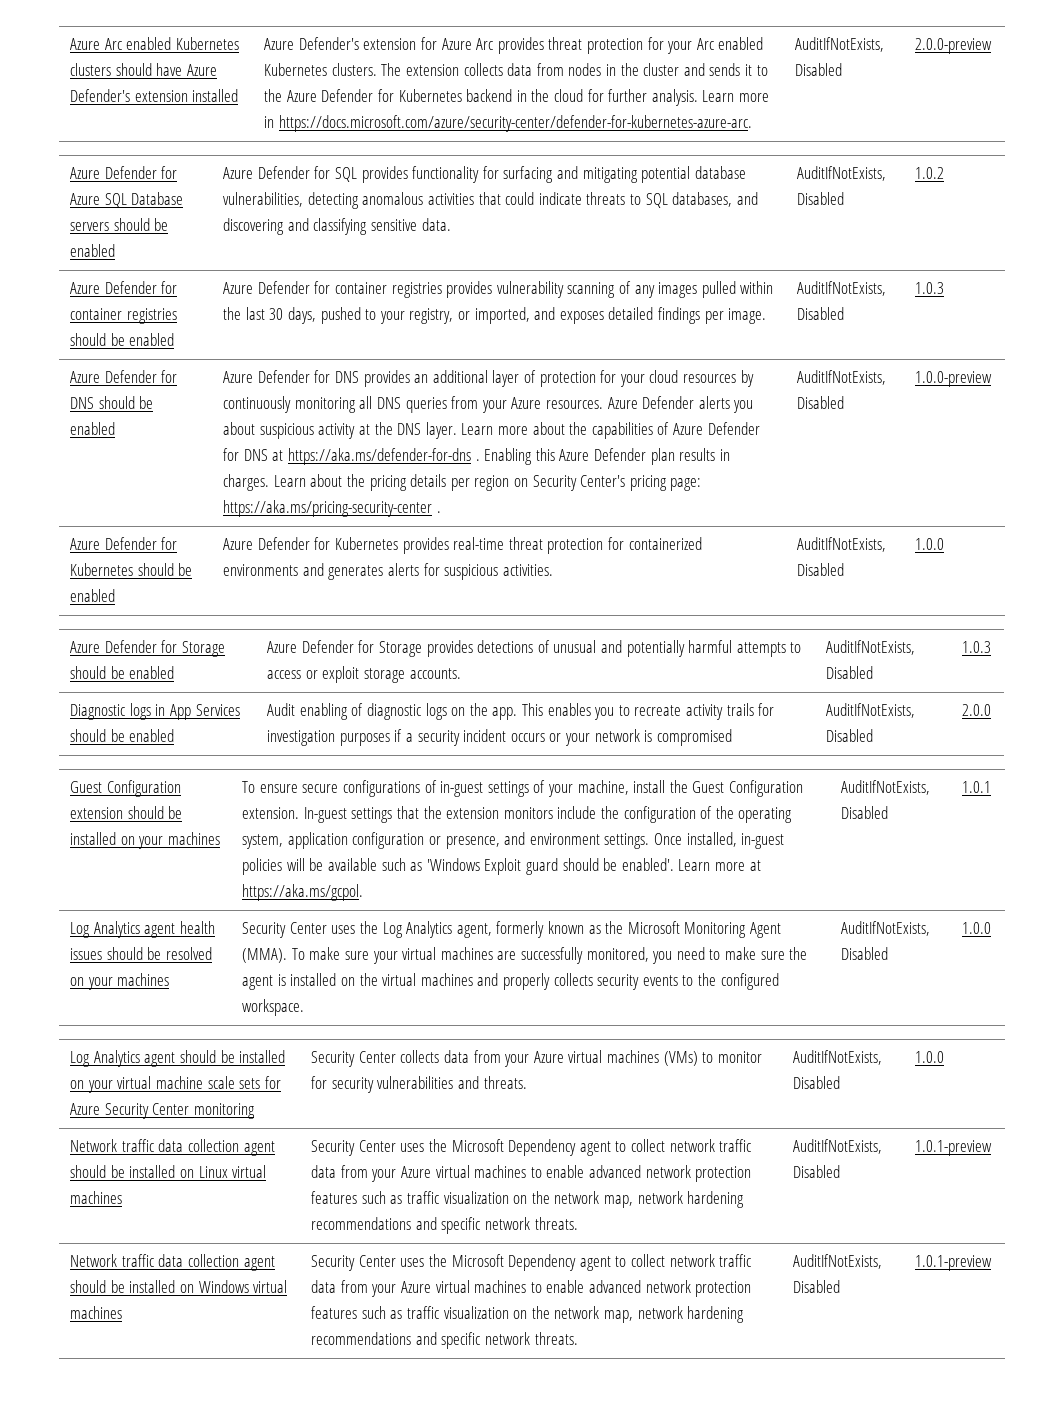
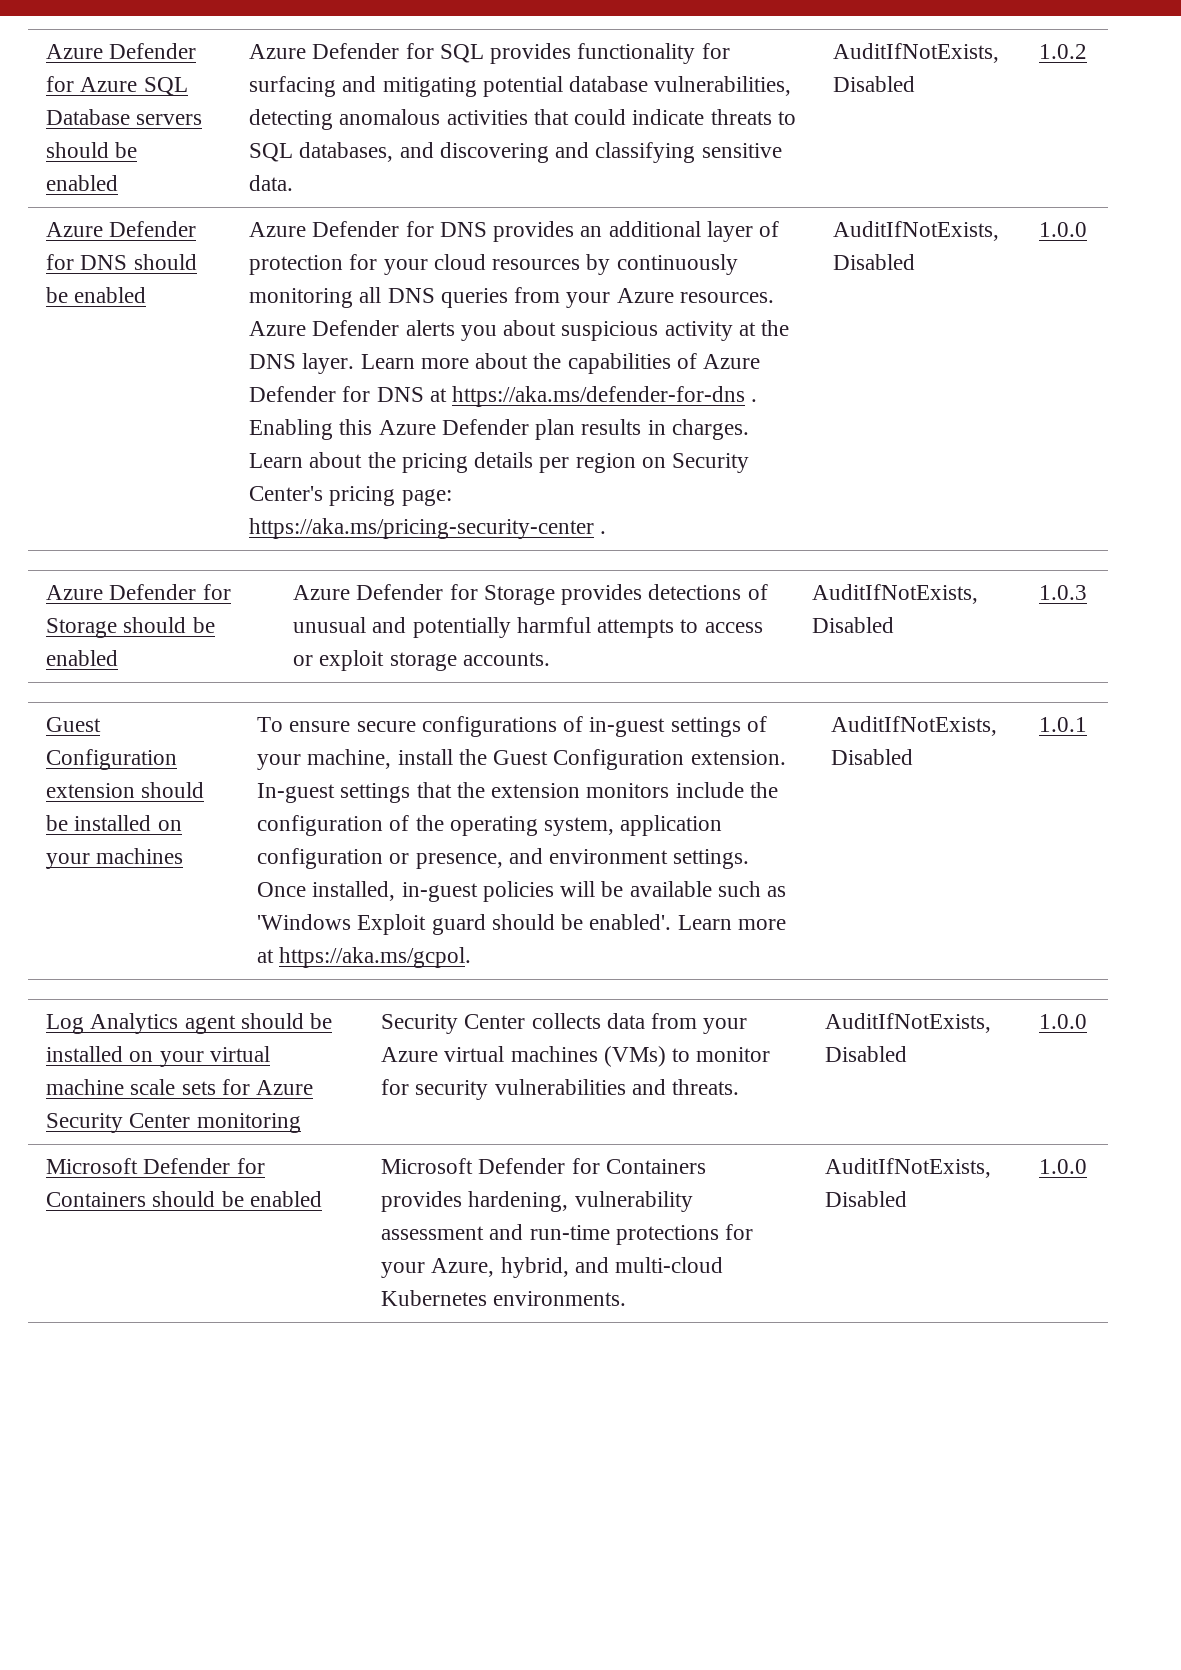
[70,37,240,50] [70,63,218,76] [70,89,239,102] [264,37,764,54] [264,63,768,76] [264,89,769,106] [264,115,752,132] [795,37,885,52] [795,63,843,76] [915,38,993,54] [70,167,101,179] Azure Arc enabled Kubernetes clusters should have Azure Defender's extension installed | Azure Defender's extension for Azure Arc provides threat protection for your Arc enabled Kubernetes clusters. The extension collects data from nodes in the cluster and sends it to the Azure Defender for Kubernetes backend in the cloud for further analysis. Learn more in https://docs.microsoft.com/azure/security-center/defender-for-kubernetes-azure-arc. | AuditIfNotExists, Disabled | 2.0.0-preview // Azure -> [46,44,104,59] Azure
[70,281,178,294] [70,308,177,324] [70,333,175,346] [223,281,774,298] [223,307,767,324] [797,281,887,296] [797,307,845,320] [915,282,945,294] // Azure Defender for container registries should be enabled | Azure Defender for container registries provides vulnerability scanning of any images pulled within the last 30 days, pushed to your registry, or imported, and exposes detailed findings per image. | AuditIfNotExists, Disabled | 1.0.3 -> (1088, 51) none
[915,371,993,387] [70,537,178,550] [70,563,193,576] [70,589,116,602] [223,537,702,554] [223,563,553,580] [797,537,887,552] [797,563,845,576] | 1.0.0-preview // Azure Defender for Kubernetes should be enabled | Azure Defender for Kubernetes provides real-time threat protection for containerized environments and generates alerts for suspicious activities. | AuditIfNotExists, Disabled -> (916, 262) none
[70,703,240,720] [70,729,175,742] [267,703,775,720] [267,729,732,746] [826,703,916,718] [826,729,874,742] [962,704,992,716] // Diagnostic logs in App Services should be enabled | Audit enabling of diagnostic logs on the app. This enables you to recreate activity trails for investigation purposes if a security incident occurs or your network is compromised | AuditIfNotExists, Disabled | 2.0.0 -> (1088, 592) none
[70,921,216,938] [70,947,213,960] [70,973,170,990] [242,921,781,938] [242,947,808,964] [242,973,779,990] [242,999,305,1016] [841,921,931,936] [841,947,889,960] [962,922,992,934] // Log Analytics agent health issues should be resolved on your machines | Security Center uses the Log Analytics agent, formerly known as the Microsoft Monitoring Agent (MMA). To make sure your virtual machines are successfully monitored, you need to make sure the agent is installed on the virtual machines and properly collects security events to the configured workspace. | AuditIfNotExists, Disabled | 1.0.0 -> (1088, 724) none
[70,1139,275,1156] [70,1165,267,1178] [70,1191,123,1204] [311,1139,752,1156] [311,1165,752,1182] [311,1191,745,1208] [311,1217,578,1234] [793,1139,883,1154] [793,1165,841,1178] [915,1140,993,1156] [70,1254,275,1271] [70,1280,288,1293] [70,1306,123,1319] [311,1254,752,1271] [311,1280,752,1297] [311,1306,745,1323] [311,1332,578,1349] [793,1254,883,1269] [793,1280,841,1293] [915,1255,993,1271] Network traffic data collection agent should be installed on Linux virtual machines | Security Center uses the Microsoft Dependency agent to collect network traffic data from your Azure virtual machines to enable advanced network protection features such as traffic visualization on the network map, network hardening recommendations and specific network threats. | AuditIfNotExists, Disabled | 1.0.1-preview // Network traffic data collection agent should be installed on Windows virtual machines | Security Center uses the Microsoft Dependency agent to collect network traffic data from your Azure virtual machines to enable advanced network protection features such as traffic visualization on the network map, network hardening recommendations and specific network threats. | AuditIfNotExists, Disabled | 1.0.1-preview -> [46,1158,265,1174] [46,1191,322,1207] [381,1158,706,1174] [381,1191,693,1212] [381,1224,754,1245] [381,1257,724,1278] [381,1290,627,1306] [825,1158,992,1178] [825,1191,908,1207] [1039,1159,1088,1174] Microsoft Defender for Containers should be enabled | Microsoft Defender for Containers provides hardening, vulnerability assessment and run-time protections for your Azure, hybrid, and multi-cloud Kubernetes environments. | AuditIfNotExists, Disabled | 1.0.0

